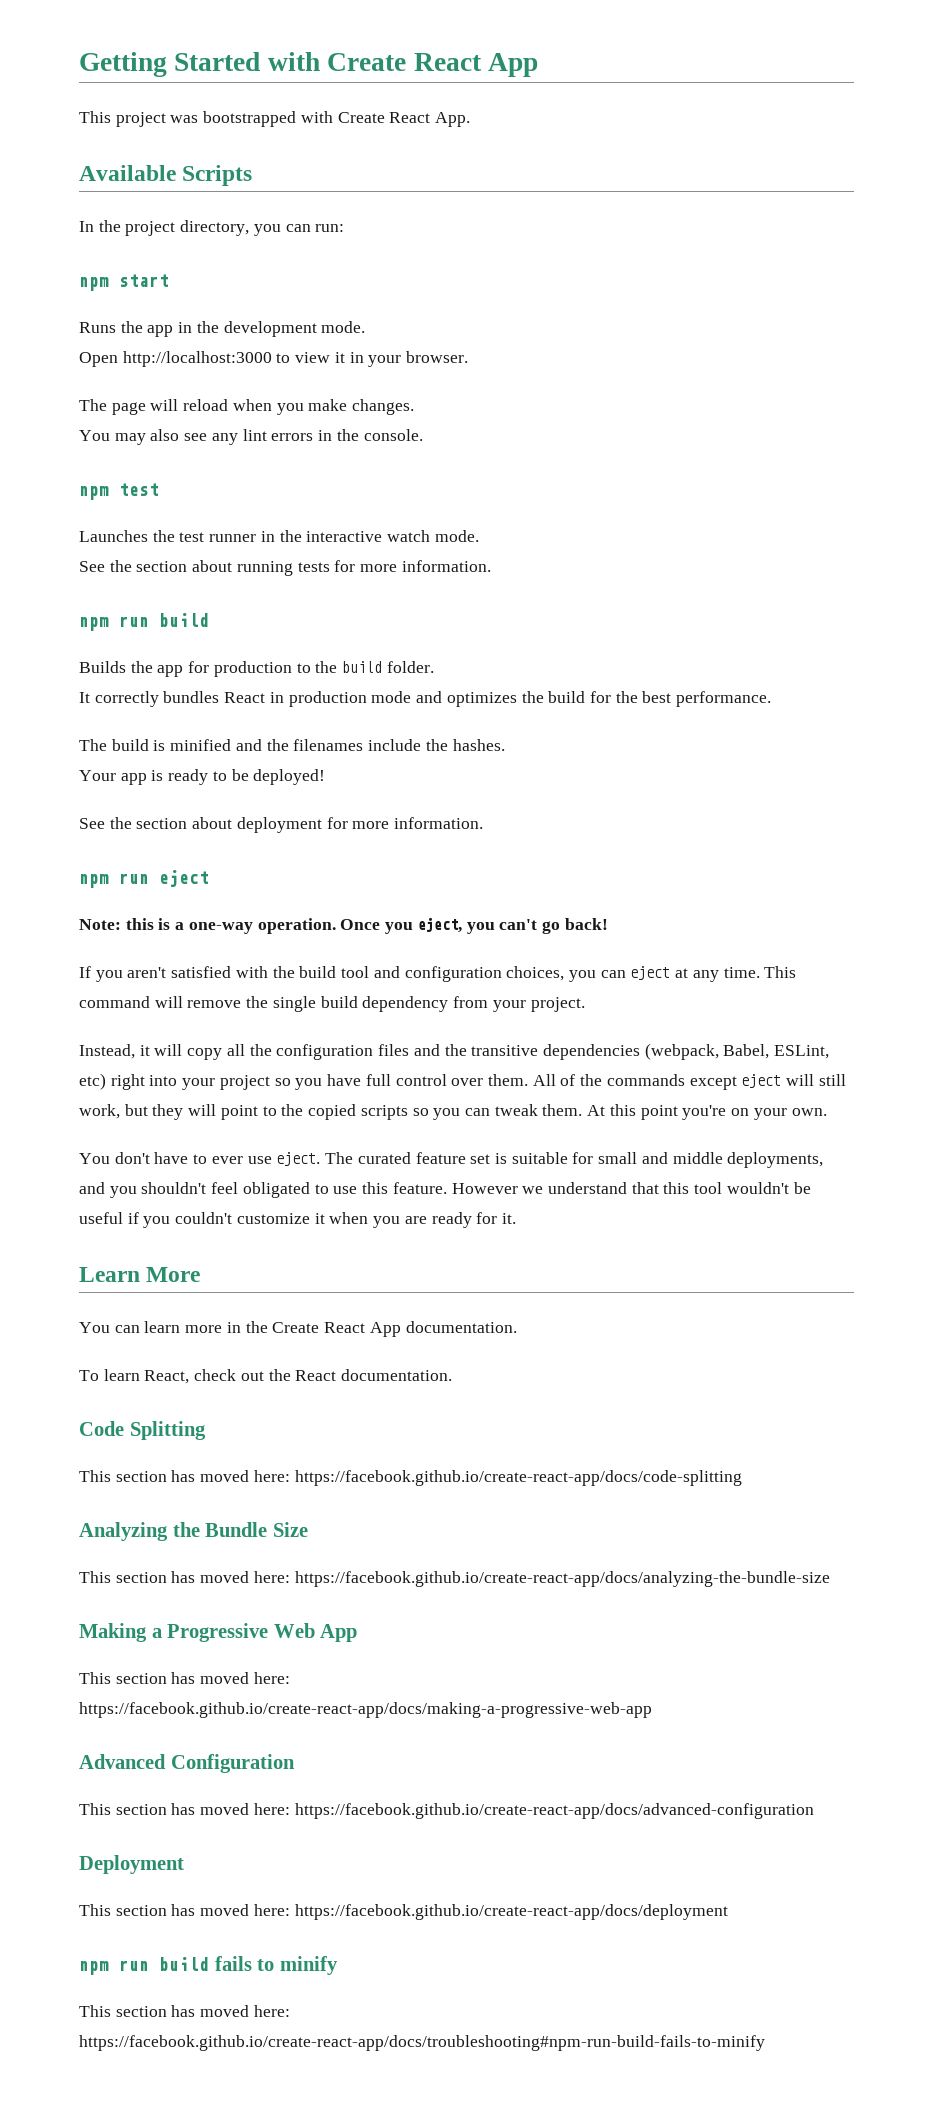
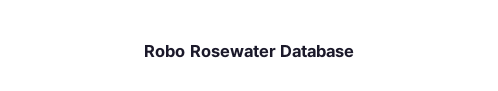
[79,52,539,77] [79,111,471,127] [79,165,253,186] [79,220,345,236] [79,274,169,291] [79,321,366,337] [79,351,469,367] [79,399,415,415] [79,429,423,445] [79,483,159,500] [79,530,479,542] [79,560,491,576] [79,613,209,631] [79,661,434,677] [79,691,772,707] [79,739,505,751] [79,769,326,785] [79,817,484,833] [79,870,209,888] [79,917,608,934] [79,966,797,982] [79,996,585,1012] [79,1043,830,1060] [79,1073,846,1090] [79,1104,827,1120] [79,1152,824,1168] [79,1182,811,1198] [79,1212,516,1228] [79,1267,201,1282] [79,1321,517,1337] [79,1369,453,1384] [79,1421,206,1440] [79,1470,742,1486] [79,1522,308,1541] [79,1571,830,1587] [79,1623,358,1642] [79,1672,290,1684] [79,1702,652,1718] [79,1754,295,1773] [79,1803,814,1819] [79,1855,184,1874] [79,1904,728,1920] [79,1956,338,1975] [79,2005,290,2017] [79,2035,765,2051] Getting Started with Create React App // This project was bootstrapped with Create React App. // Available Scripts // In the project directory, you can run: // npm start // Runs the app in the development mode. // Open http://localhost:3000 to view it in your browser. // The page will reload when you make changes. // You may also see any lint errors in the console. // npm test // Launches the test runner in the interactive watch mode. // See the section about running tests for more information. // npm run build // Builds the app for production to the build folder. // It correctly bundles React in production mode and optimizes the build for the best performance. // The build is minified and the filenames include the hashes. // Your app is ready to be deployed! // See the section about deployment for more information. // npm run eject // Note: this is a one-way operation. Once you eject, you can't go back! // If you aren't satisfied with the build tool and configuration choices, you can eject at any time. This command will remove the single build dependency from your project. // Instead, it will copy all the configuration files and the transitive dependencies (webpack, Babel, ESLint, etc) right into your project so you have full control over them. All of the commands except eject will still work, but they will point to the copied scripts so you can tweak them. At this point you're on your own. // You don't have to ever use eject. The curated feature set is suitable for small and middle deployments, and you shouldn't feel obligated to use this feature. However we understand that this tool wouldn't be useful if you couldn't customize it when you are ready for it. // Learn More // You can learn more in the Create React App documentation. // To learn React, check out the React documentation. // Code Splitting // This section has moved here: https://facebook.github.io/create-react-app/docs/code-splitting // Analyzing the Bundle Size // This section has moved here: https://facebook.github.io/create-react-app/docs/analyzing-the-bundle-size // Making a Progressive Web App // This section has moved here: https://facebook.github.io/create-react-app/docs/making-a-progressive-web-app // Advanced Configuration // This section has moved here: https://facebook.github.io/create-react-app/docs/advanced-configuration // Deployment // This section has moved here: https://facebook.github.io/create-react-app/docs/deployment // npm run build fails to minify // This section has moved here: https://facebook.github.io/create-react-app/docs/troubleshooting#npm-run-build-fails-to-minify -> [143,44,355,58] Robo Rosewater Database

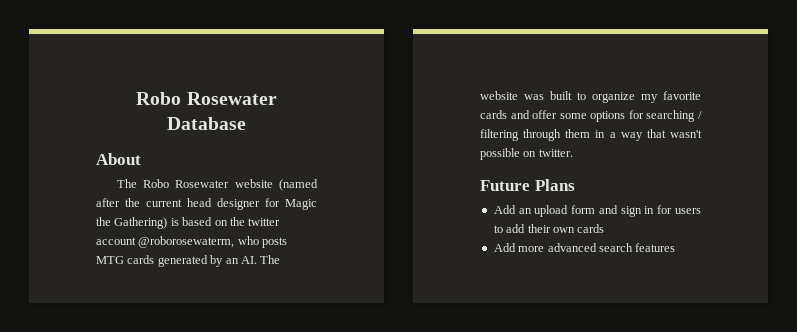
(355, 51) none -> [96,153,141,165] [116,179,318,191] [96,198,317,210] [96,217,281,229] [96,236,288,248] [96,255,281,267] [480,91,701,103] [480,110,702,122] [480,129,702,141] [480,148,573,160] [480,179,575,191] [493,205,701,217] [493,224,605,233] [493,243,676,252] // About // The Robo Rosewater website (named after the current head designer for Magic the Gathering) is based on the twitter account @roborosewaterm, who posts MTG cards generated by an AI. The website was built to organize my favorite cards and offer some options for searching / filtering through them in a way that wasn't possible on twitter. // Future Plans // Add an upload form and sign in for users to add their own cards // Add more advanced search features

